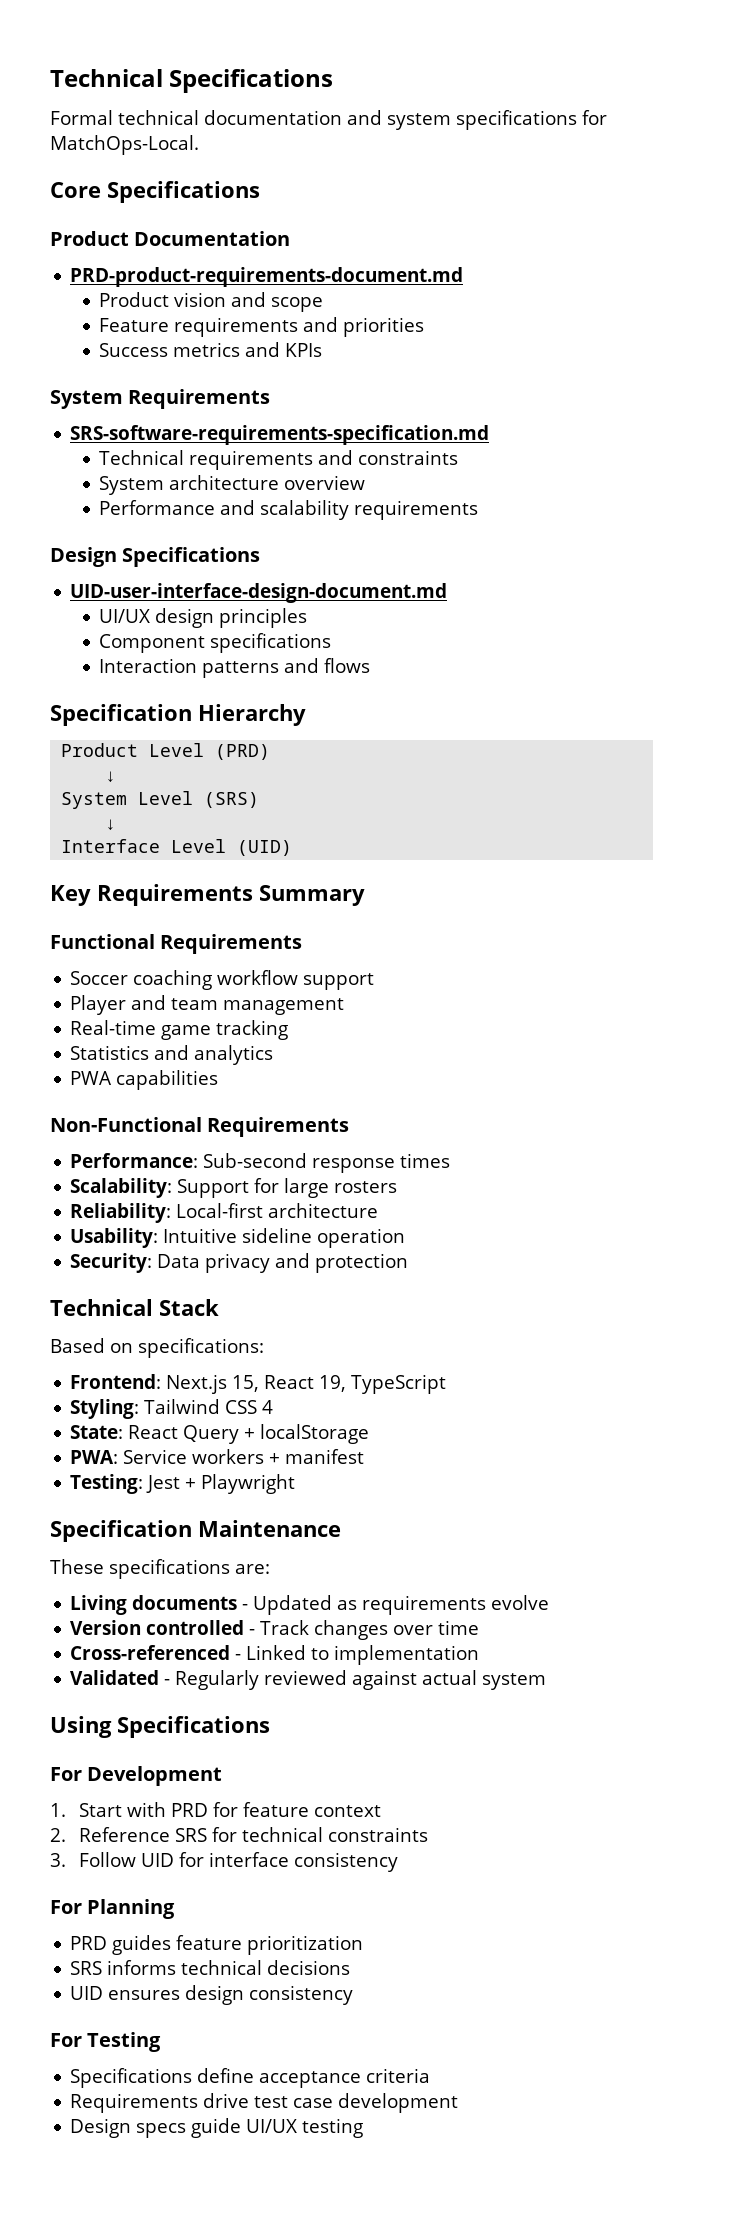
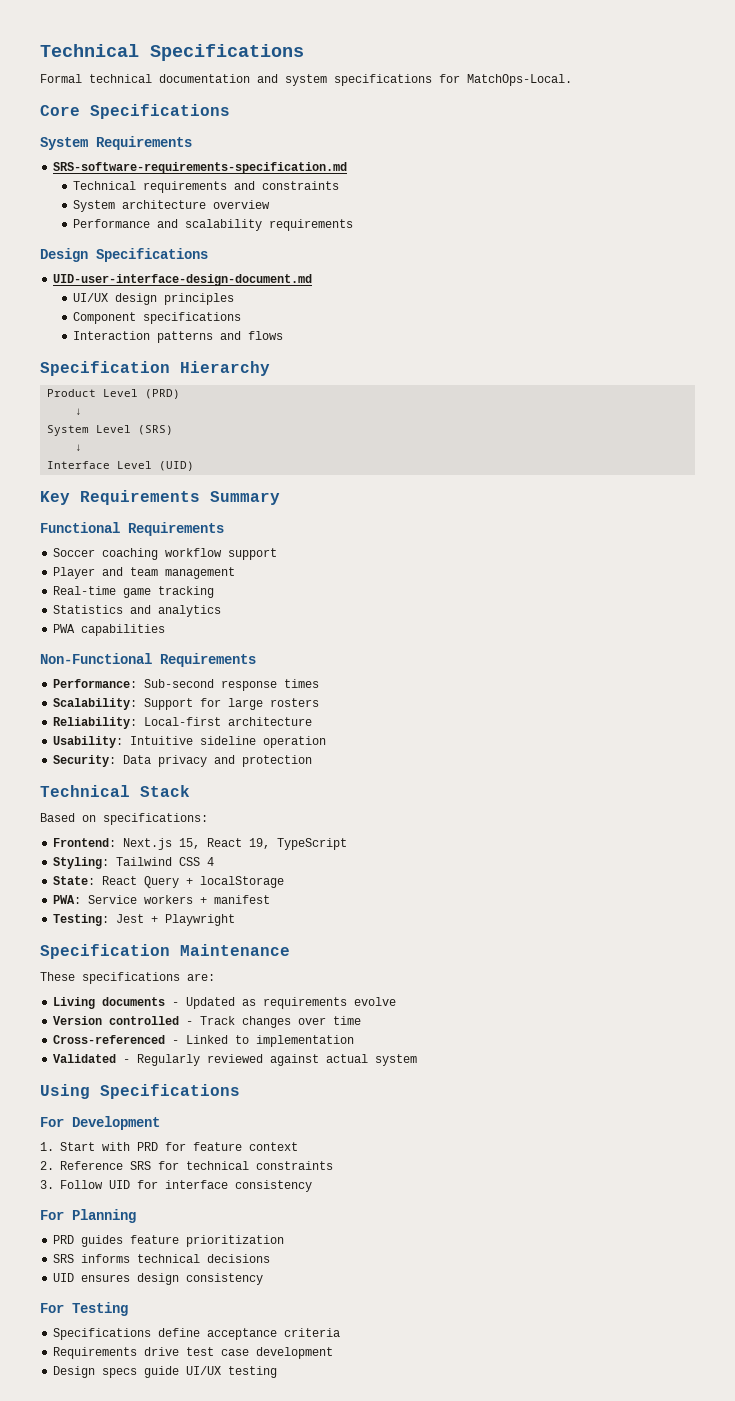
[50,231,291,246] [70,267,464,287] [99,292,324,312] [99,317,425,337] [99,342,323,357] // Product Documentation // PRD-product-requirements-document.md // Product vision and scope // Feature requirements and priorities // Success metrics and KPIs -> (230, 111) none

